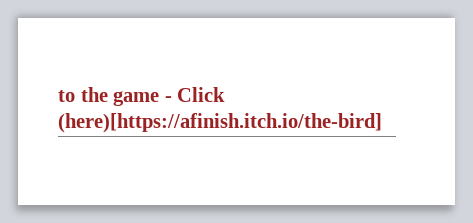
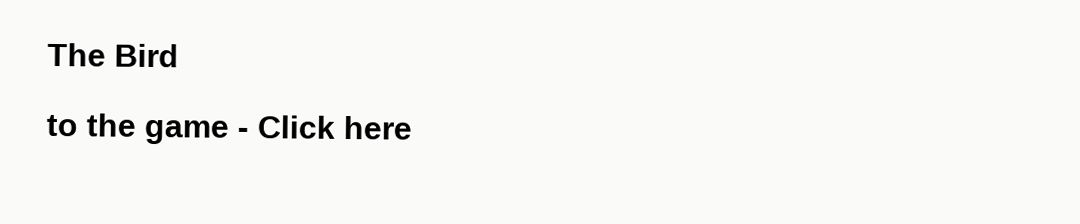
(58, 96) none -> [47,42,179,68] The Bird //
[58,113,382,133] (here)[https://afinish.itch.io/the-bird] -> [343,115,412,140] here

